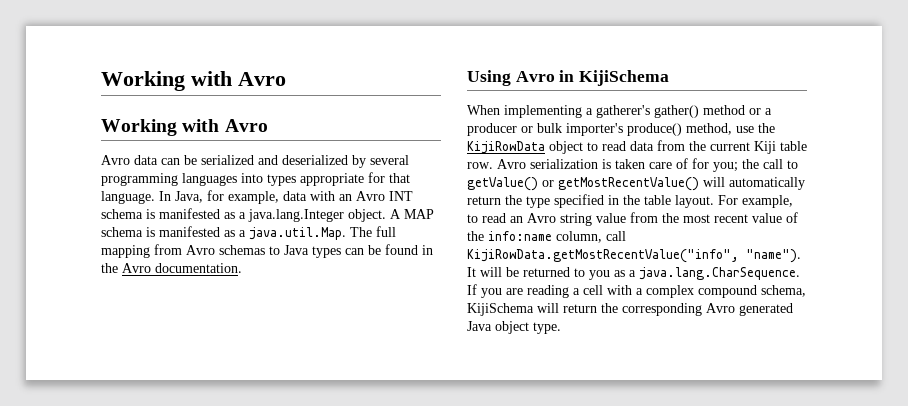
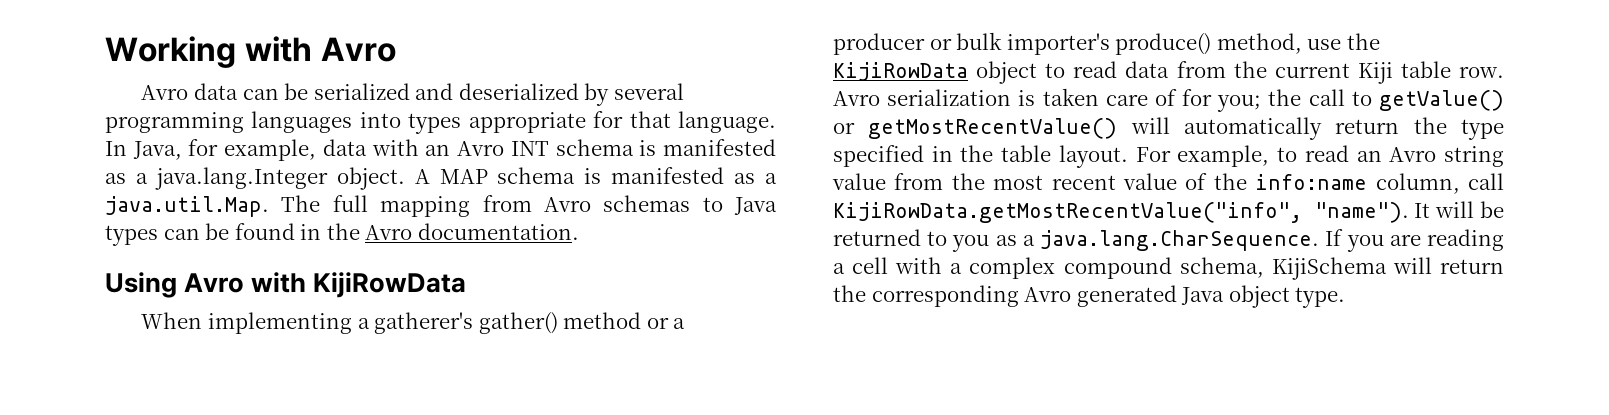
[101,71,286,91] [101,119,268,136] Working with Avro // Working with Avro -> [105,36,396,68] Working with Avro
[559,70,670,86] in KijiSchema -> [251,272,467,298] with KijiRowData

